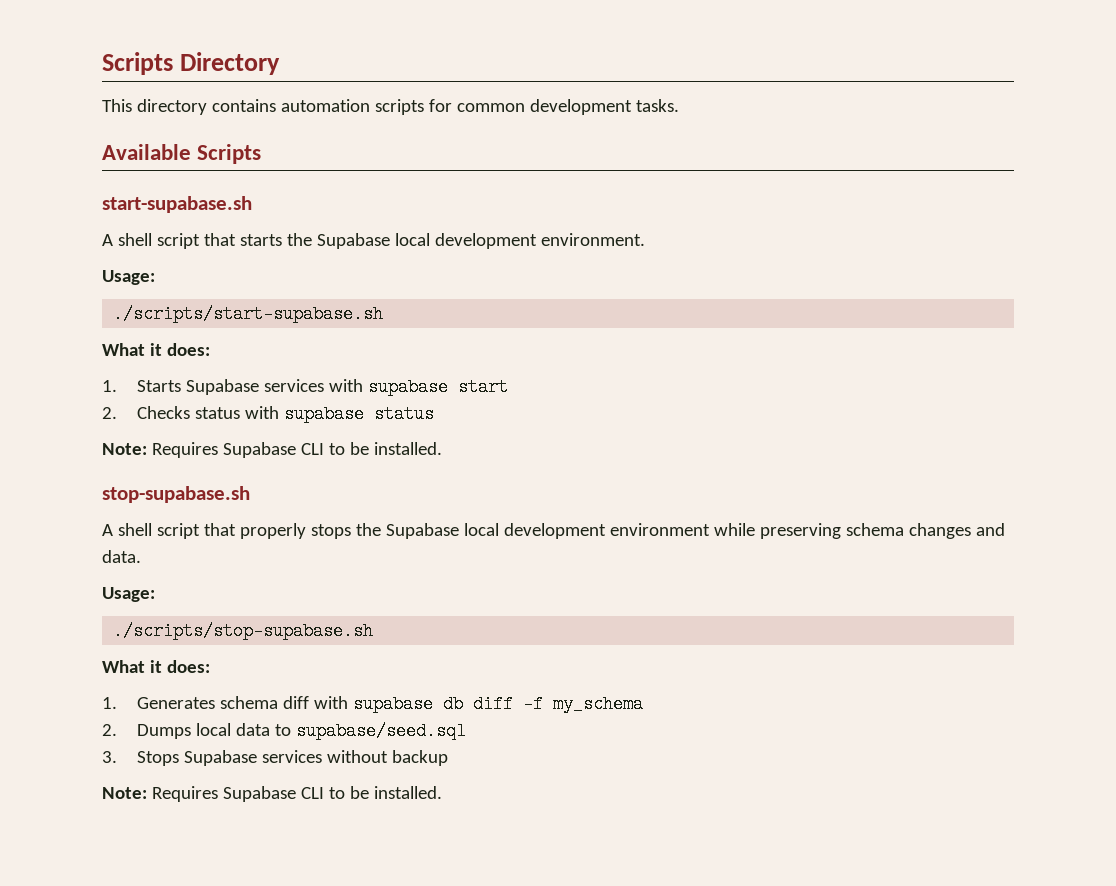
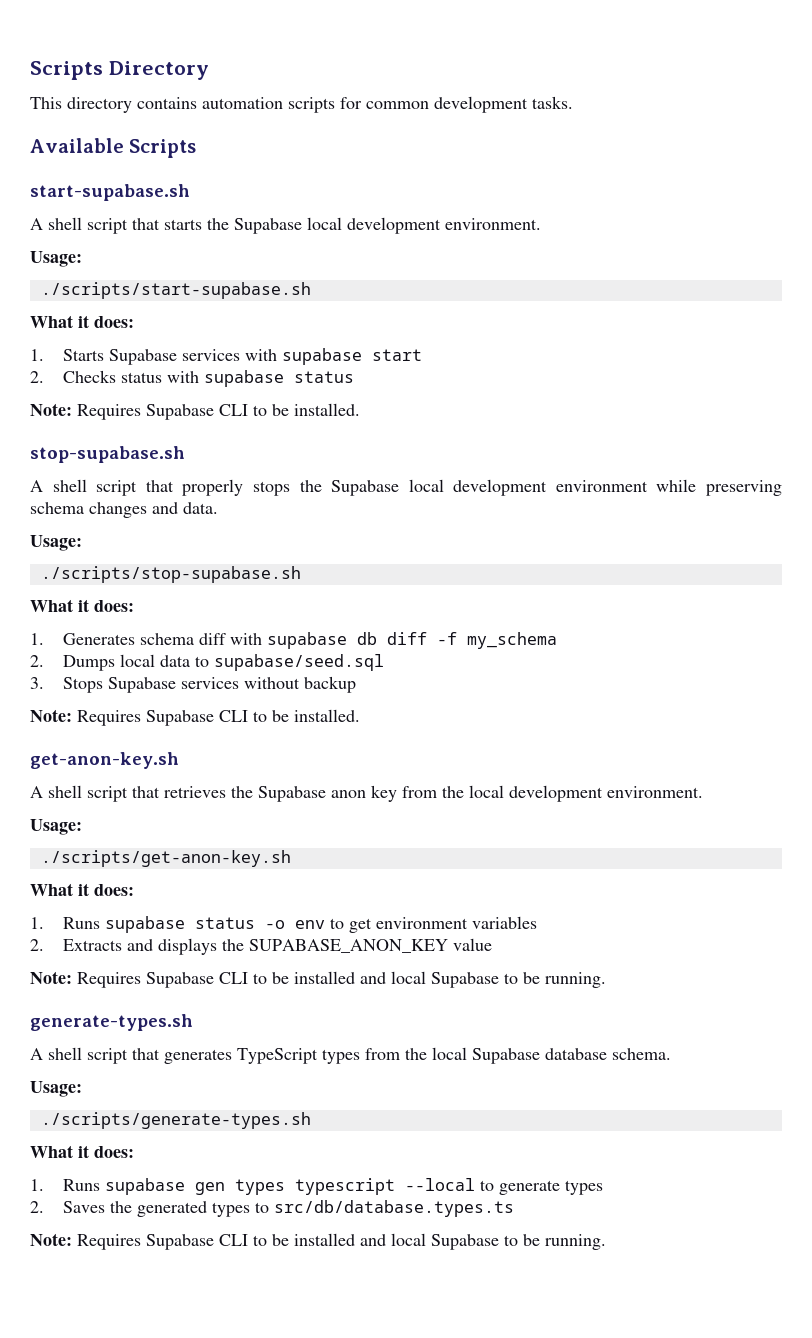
(442, 792) none -> [30,752,179,769] [30,785,703,802] [30,819,82,835] [40,850,291,867] [30,883,134,896] [30,916,538,933] [30,938,493,955] [30,971,606,988] [30,1014,193,1031] [30,1047,671,1064] [30,1081,82,1097] [40,1112,311,1129] [30,1145,134,1158] [30,1178,604,1195] [30,1200,515,1217] [30,1233,606,1250] // get-anon-key.sh // A shell script that retrieves the Supabase anon key from the local development environment. // Usage: // ./scripts/get-anon-key.sh // What it does: // 1. Runs supabase status -o env to get environment variables // 2. Extracts and displays the SUPABASE_ANON_KEY value // Note: Requires Supabase CLI to be installed and local Supabase to be running. // generate-types.sh // A shell script that generates TypeScript types from the local Supabase database schema. // Usage: // ./scripts/generate-types.sh // What it does: // 1. Runs supabase gen types typescript --local to generate types // 2. Saves the generated types to src/db/database.types.ts // Note: Requires Supabase CLI to be installed and local Supabase to be running.

